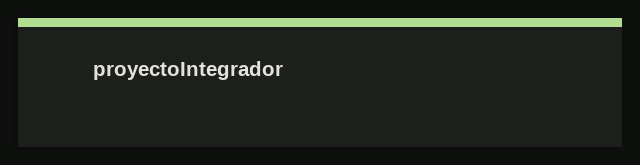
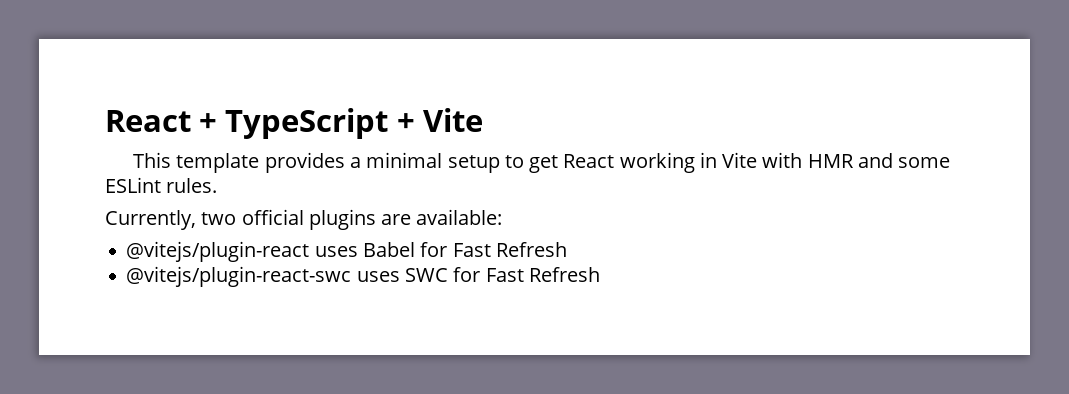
[93,61,283,80] proyectoIntegrador -> [105,108,483,139] [133,152,951,173] [105,177,218,193] [105,209,503,230] [126,241,567,262] [126,266,600,287] React + TypeScript + Vite // This template provides a minimal setup to get React working in Vite with HMR and some ESLint rules. // Currently, two official plugins are available: // @vitejs/plugin-react uses Babel for Fast Refresh // @vitejs/plugin-react-swc uses SWC for Fast Refresh

